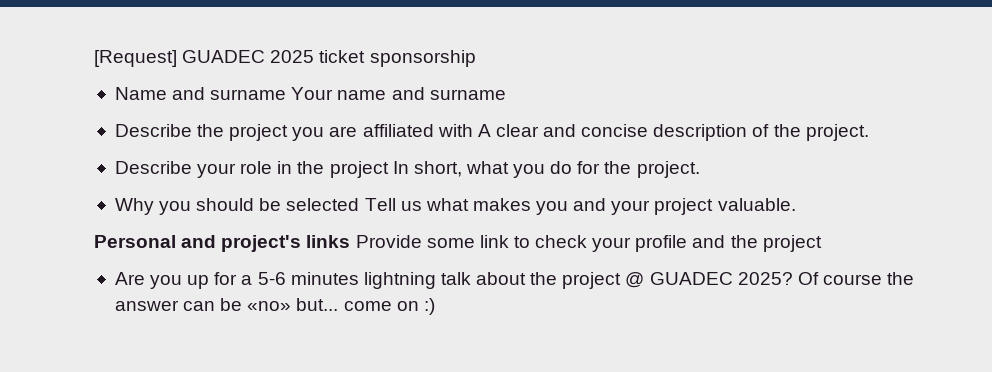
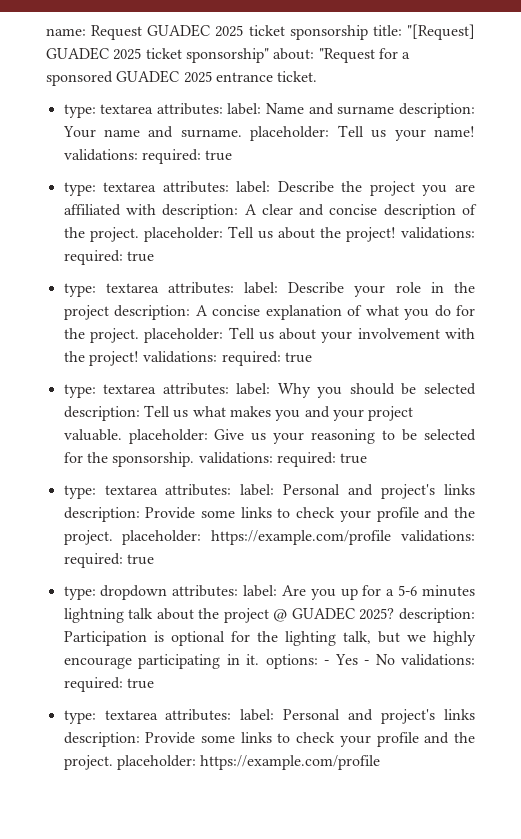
[94,50,177,67] [Request] -> [46,25,143,40] name: Request
(476, 58) // -> [372,24,475,40] [46,47,411,63] [46,70,318,86] [63,103,262,118] title: "[Request] GUADEC 2025 ticket sponsorship" about: "Request for a sponsored GUADEC 2025 entrance ticket. // type: textarea attributes: label:
(287, 94) none -> [399,103,475,118] description:
[429,89,506,100] surname // -> [180,125,476,141] [63,149,233,164] [63,181,271,196] surname. placeholder: Tell us your name! validations: required: true // type: textarea attributes: label:
(473, 130) none -> [162,204,239,219] description:
(869, 132) // -> [143,226,476,242] [63,250,154,265] [63,282,279,297] placeholder: Tell us about the project! validations: required: true // type: textarea attributes: label:
[392,161,462,177] In short, -> [114,305,363,320] description: A concise explanation of
(700, 169) // -> [144,327,476,343] [63,351,312,366] [63,383,271,398] placeholder: Tell us about your involvement with the project! validations: required: true // type: textarea attributes: label:
(360, 204) none -> [63,406,140,421] description:
[94,235,822,252] // Personal and project's links Provide some link to check your profile and the project // -> [128,429,477,444] [63,452,368,467] [63,484,475,499] [63,507,475,522] [63,530,475,545] [63,553,154,568] [63,585,278,600] placeholder: Give us your reasoning to be selected for the sponsorship. validations: required: true // type: textarea attributes: label: Personal and project's links description: Provide some links to check your profile and the project. placeholder: https://example.com/profile validations: required: true // type: dropdown attributes: label:
[797,272,915,285] [114,298,435,315] Of course the answer can be «no» but... come on :) -> [399,608,476,623] [63,631,476,646] [63,654,475,669] [63,677,154,692] [63,709,475,724] [63,732,475,747] [63,755,381,770] description: Participation is optional for the lighting talk, but we highly encourage participating in it. options: - Yes - No validations: required: true // type: textarea attributes: label: Personal and project's links description: Provide some links to check your profile and the project. placeholder: https://example.com/profile

